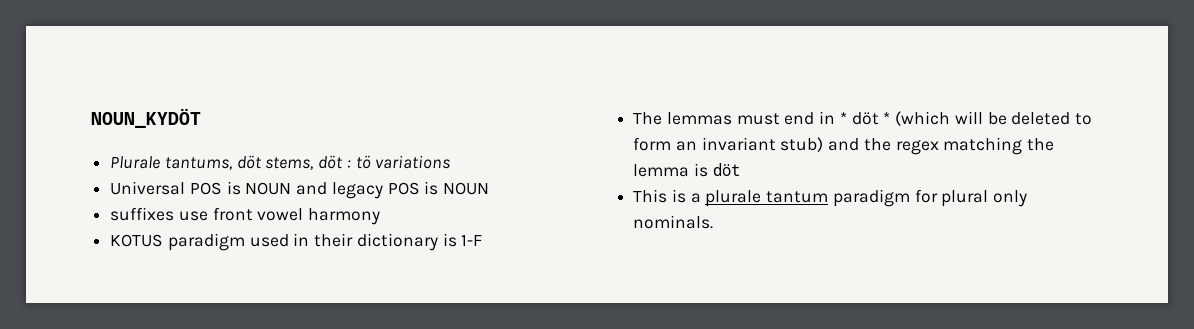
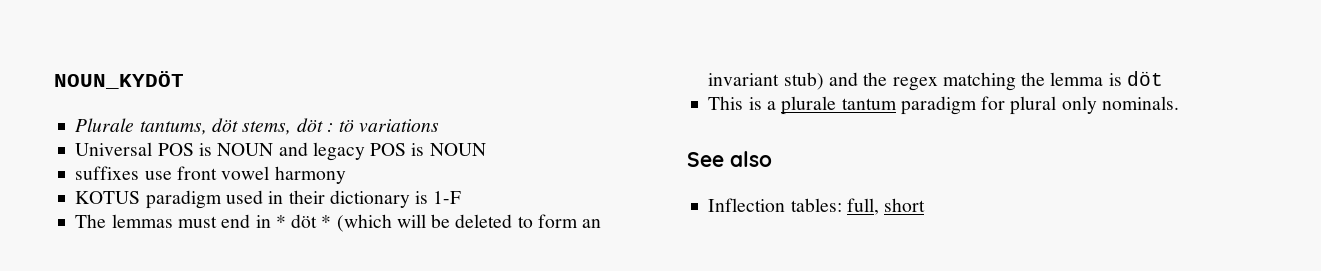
(714, 222) none -> [687,151,772,167] [708,198,926,215] // See also // Inflection tables: full, short

